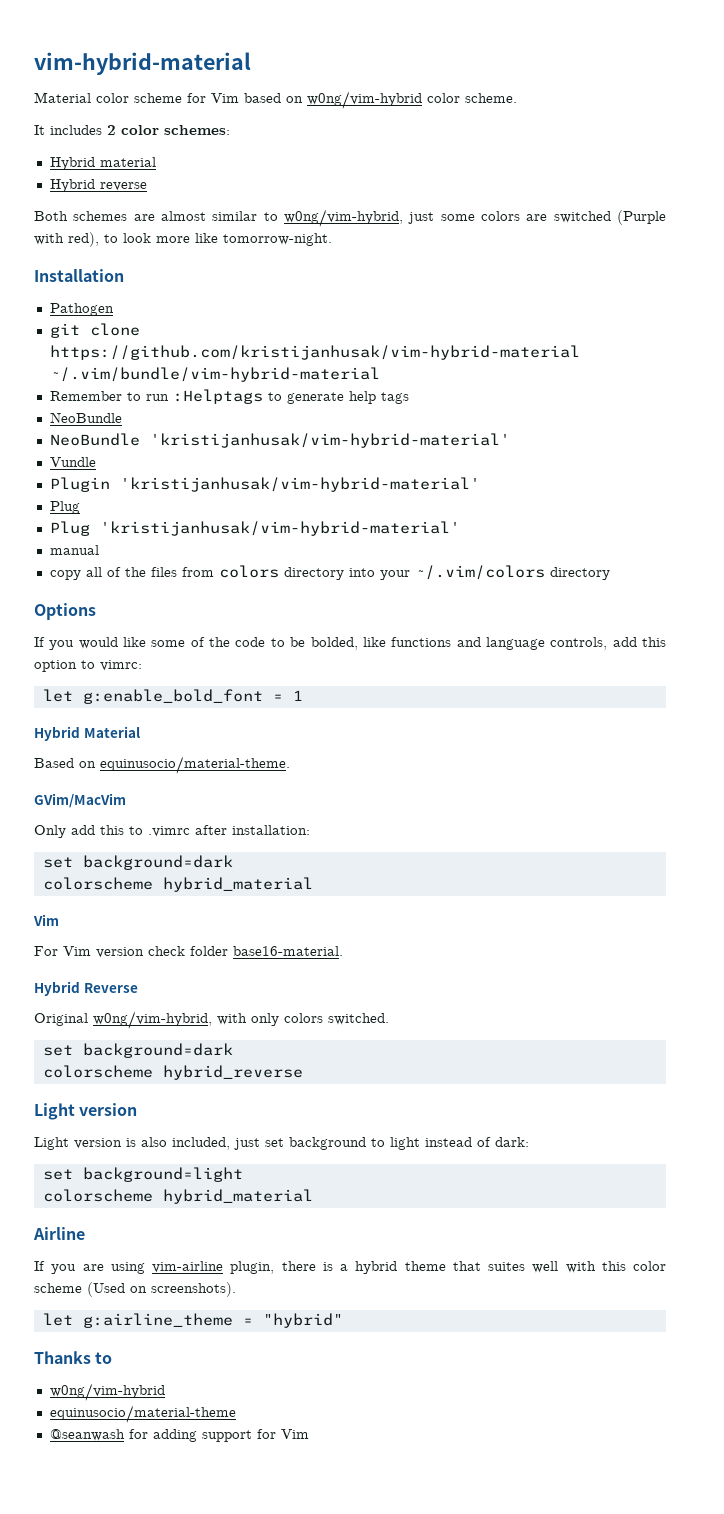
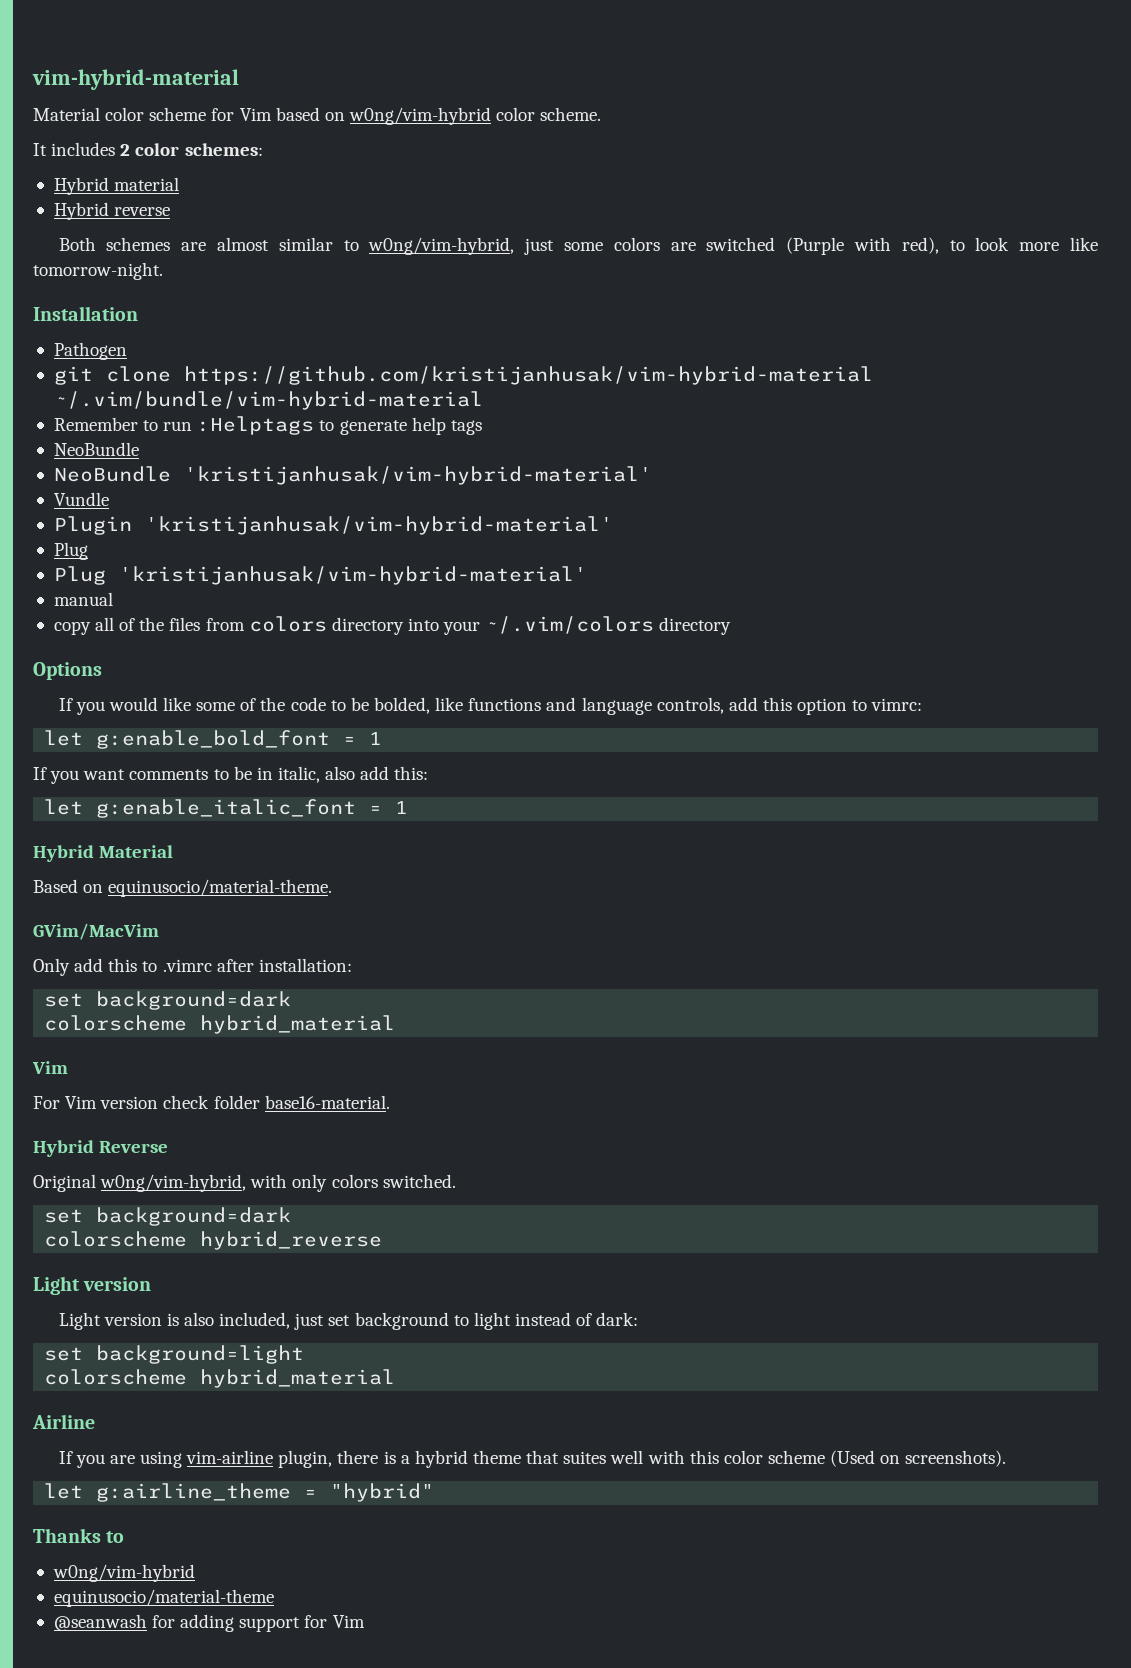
(303, 695) none -> [33,766,429,784] [44,799,409,818] // If you want comments to be in italic, also add this: // let g:enable_italic_font = 1

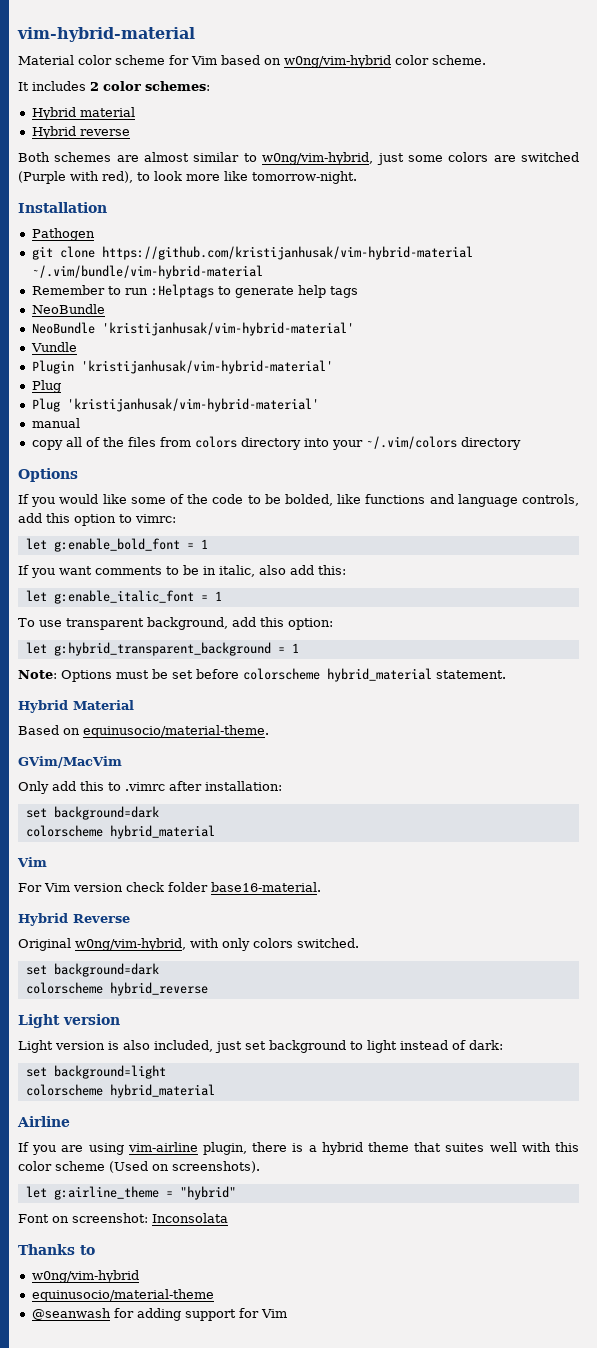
(409, 807) none -> [18,617,333,630] [25,642,299,656] [18,668,506,682] // To use transparent background, add this option: // let g:hybrid_transparent_background = 1 // Note: Options must be set before colorscheme hybrid_material statement.
(435, 1492) none -> [18,1213,228,1223] // Font on screenshot: Inconsolata

